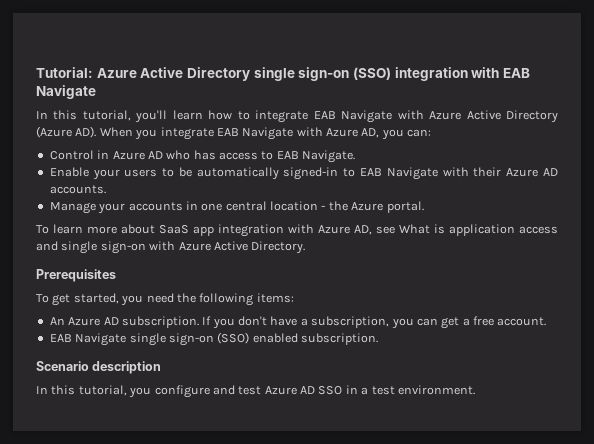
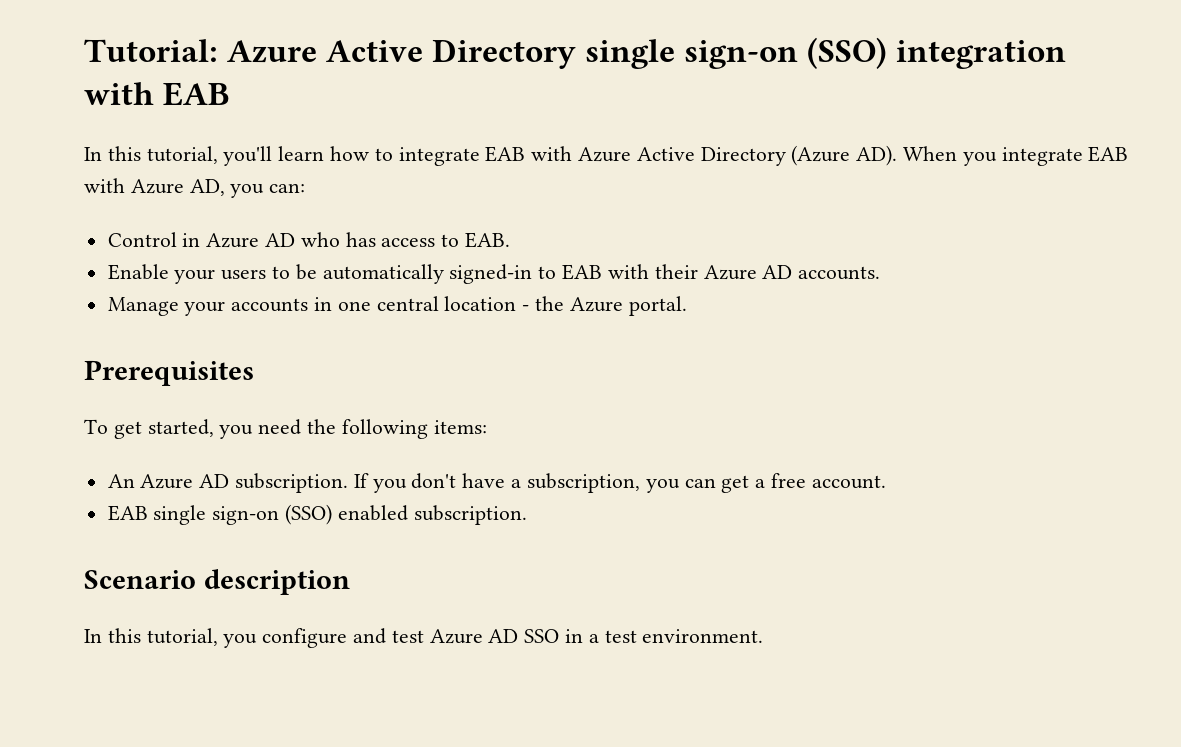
[36,85,96,99] Navigate -> (231, 94) none
[341,110,393,123] Navigate -> (526, 154) none
[242,127,294,140] Navigate -> (1129, 154) none
[276,150,356,163] EAB Navigate. -> [465,232,511,248] EAB.
[386,167,438,180] Navigate -> (603, 272) none
[36,224,558,237] [36,241,306,254] // To learn more about SaaS app integration with Azure AD, see What is application access and single sign-on with Azure Active Directory. -> (687, 306) none
[75,333,127,346] Navigate -> (148, 513) none

